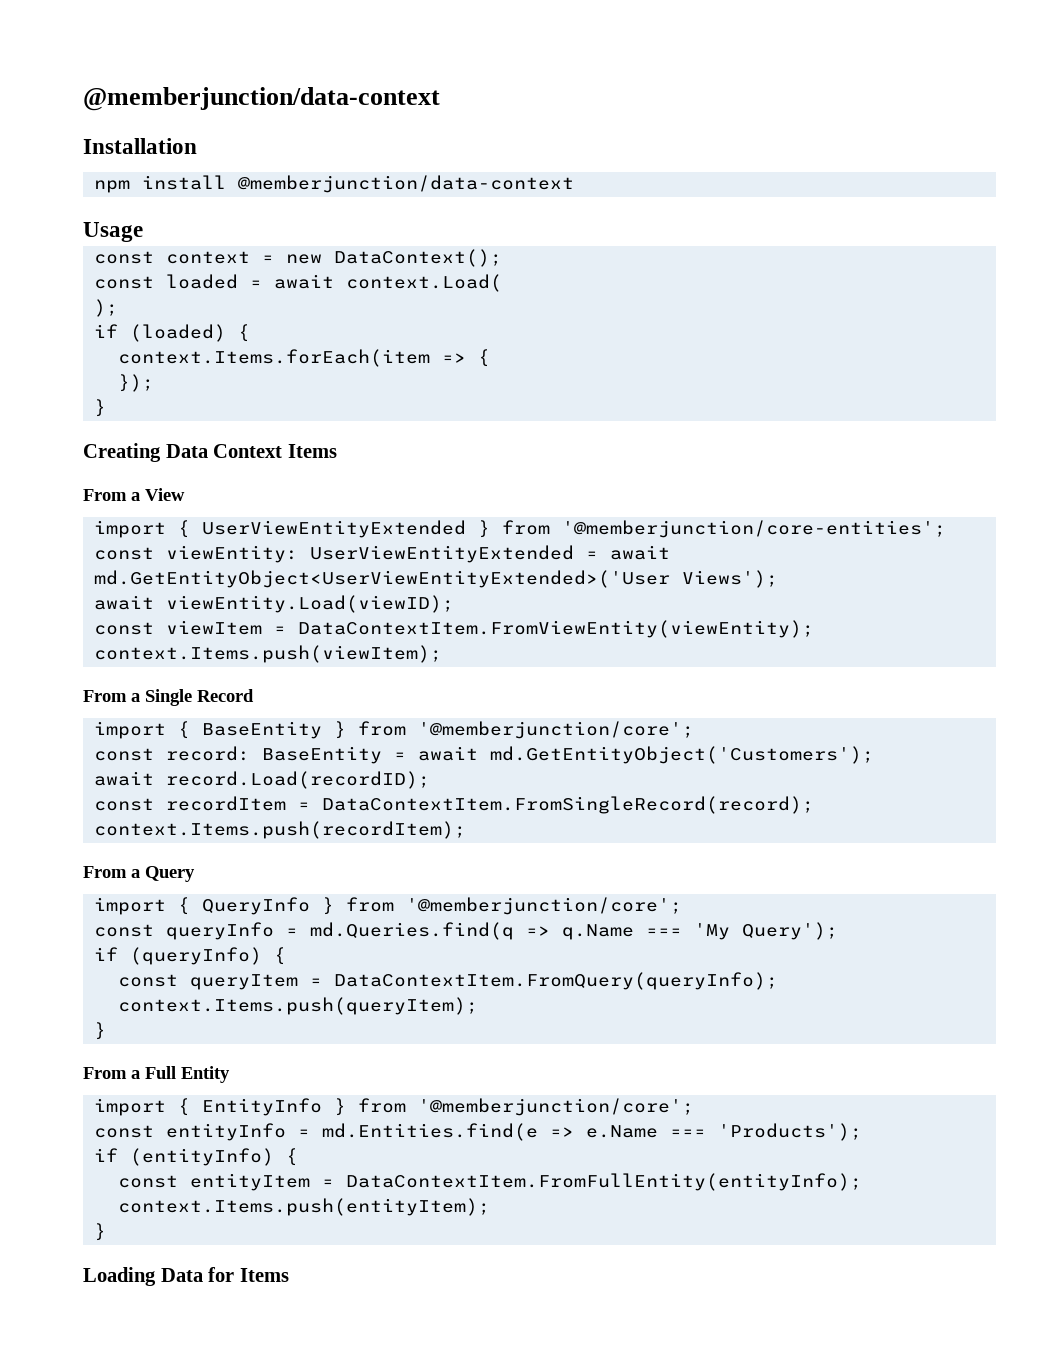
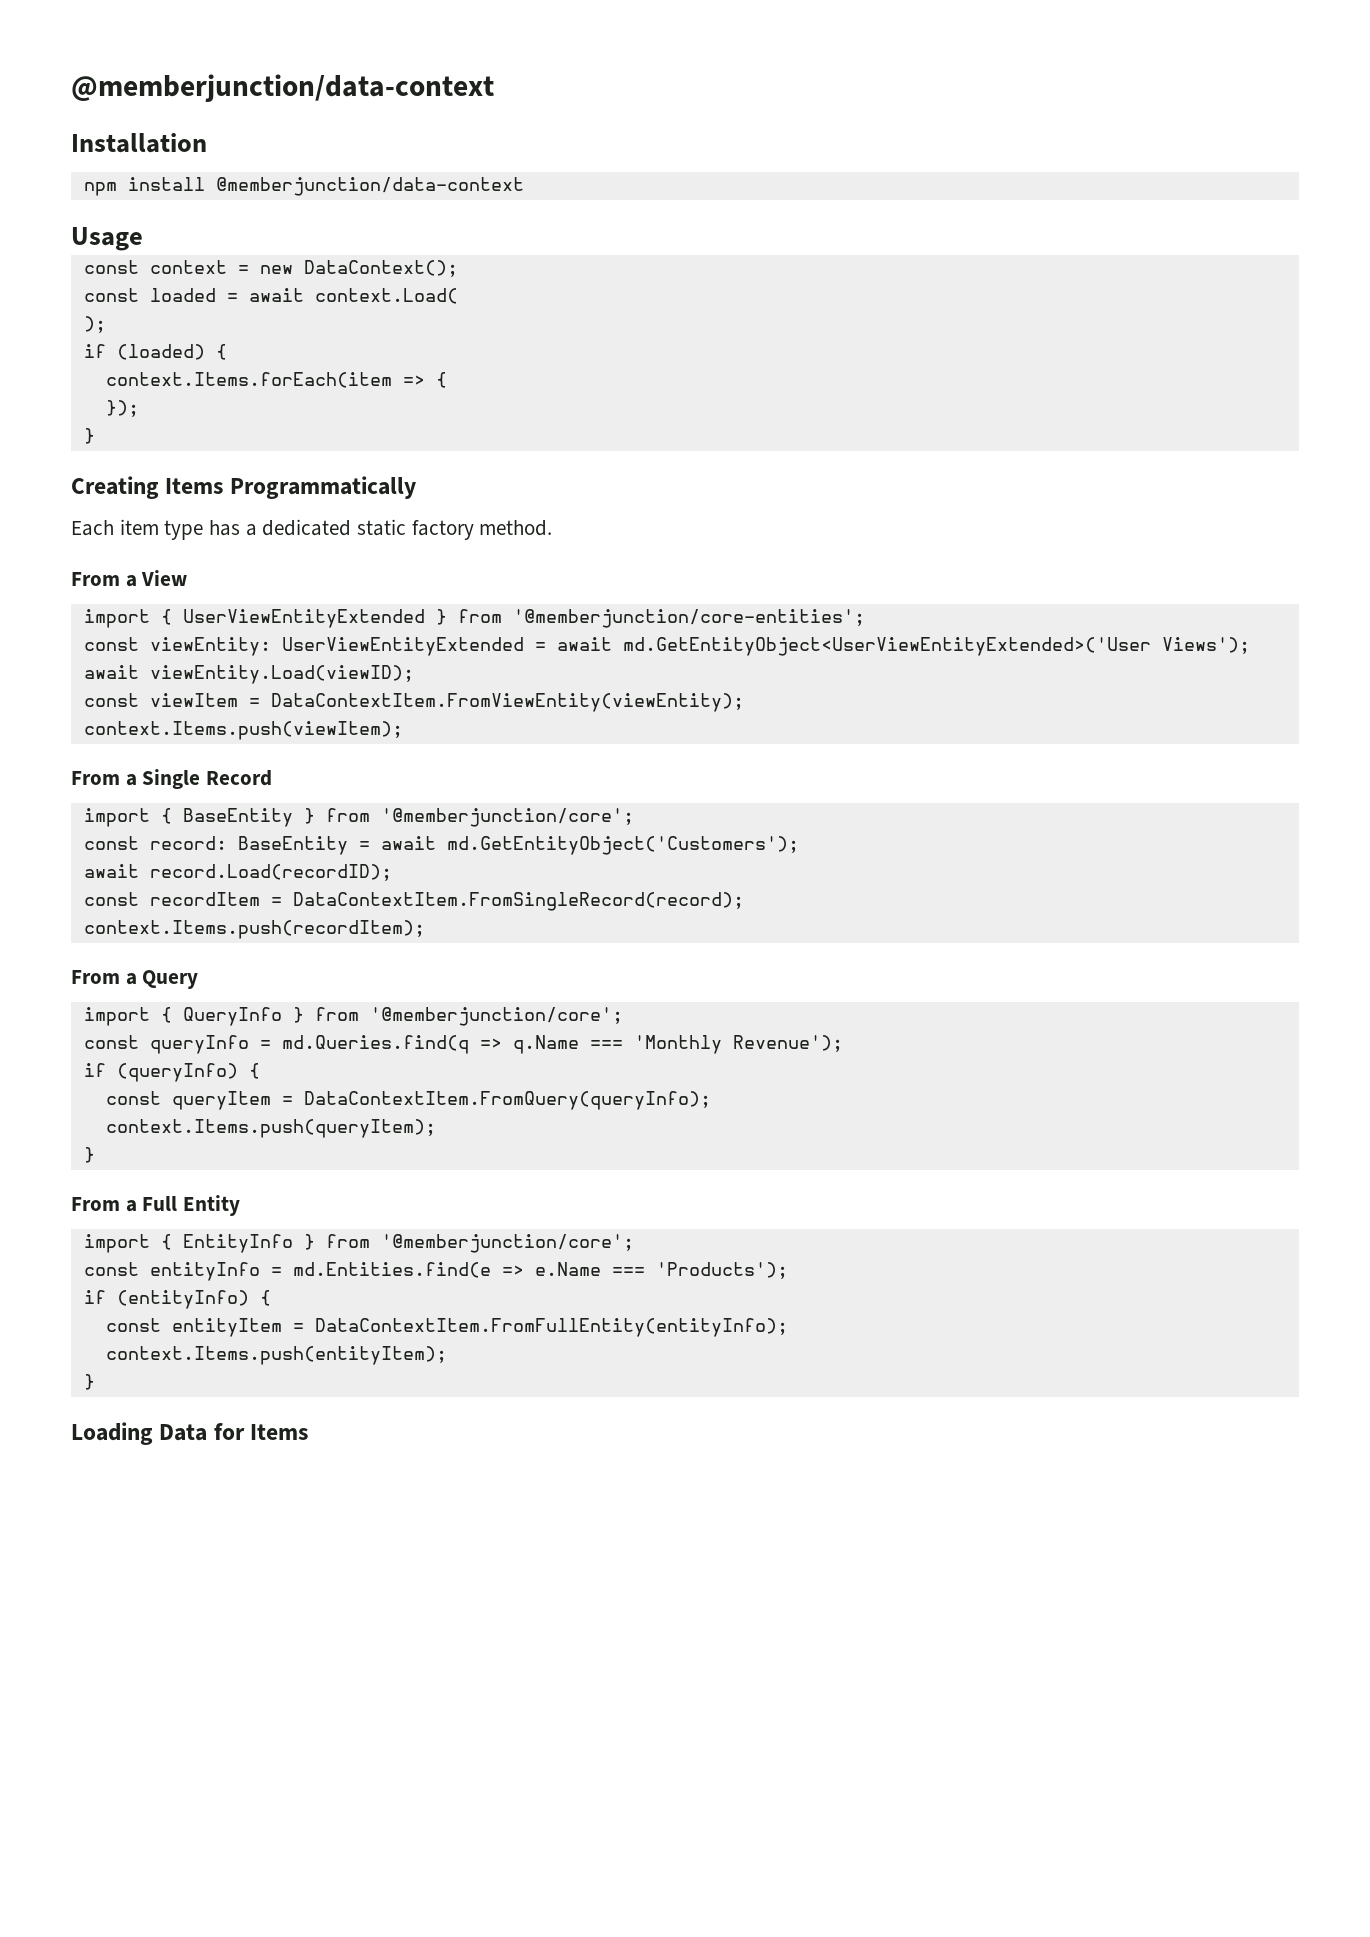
[165,444,337,458] Data Context Items -> [165,476,416,499] [71,519,553,540] Items Programmatically // Each item type has a dedicated static factory method.
[694,922,839,940] 'My Query'); -> [633,1035,843,1054] 'Monthly Revenue');

